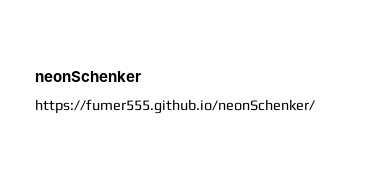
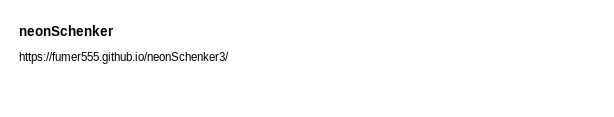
[35,99,315,114] https://fumer555.github.io/neonSchenker/ -> [19,52,229,64] https://fumer555.github.io/neonSchenker3/

